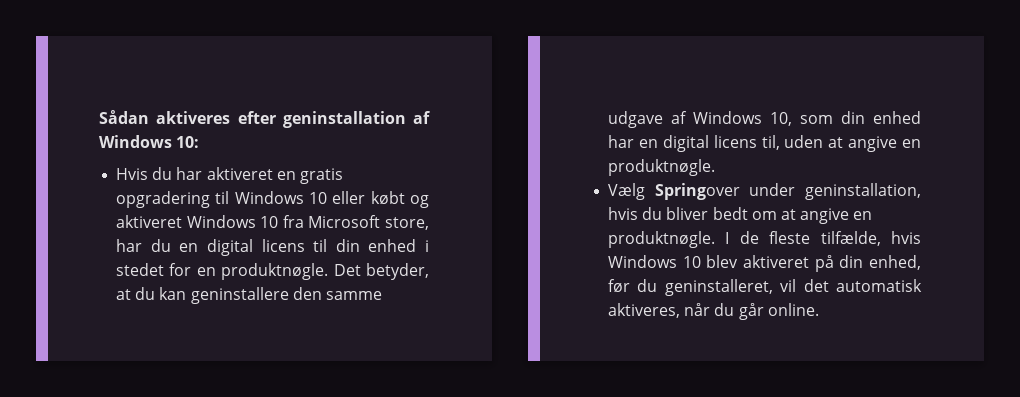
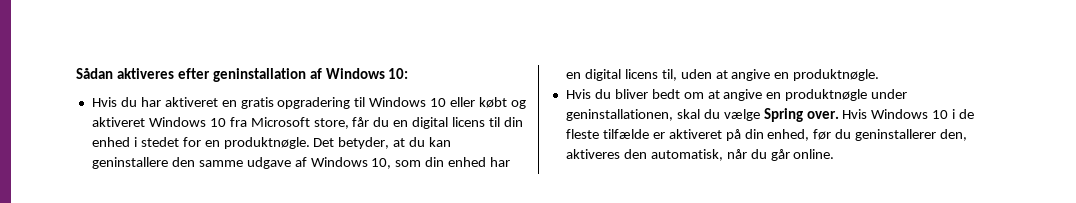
[116,239,143,252] har -> [352,117,370,127] får
[608,183,921,200] [608,207,639,220] Vælg Springover under geninstallation, hvis -> [565,89,591,99] Hvis
[608,231,921,248] [608,255,739,268] produktnøgle. I de fleste tilfælde, hvis Windows 10 blev -> [785,89,908,101] [565,108,975,122] [565,129,665,139] produktnøgle under geninstallationen, skal du vælge Spring over. Hvis Windows 10 i de fleste tilfælde er
[664,279,922,296] [608,303,681,318] geninstalleret, vil det automatisk aktiveres, -> [855,129,968,141] [565,149,723,161] geninstallerer den, aktiveres den automatisk,

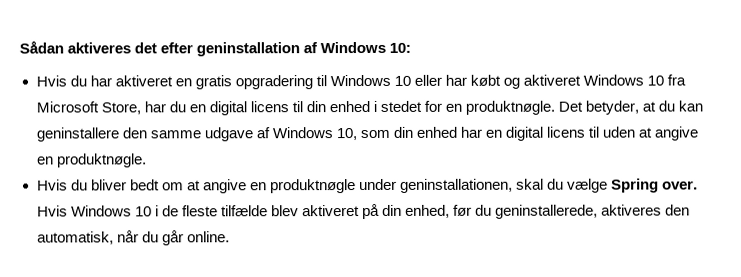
(174, 73) none -> [134,42,158,54] det
(476, 102) none -> [445,74,468,86] har
[313,117,370,129] store, får -> [100,101,166,115] Store, har
[661,69,677,81] til, -> [588,126,600,138] til
[652,132,665,139] er -> [270,205,299,217] blev
[855,129,968,141] geninstallerer den, -> [495,204,599,219] geninstallerede,

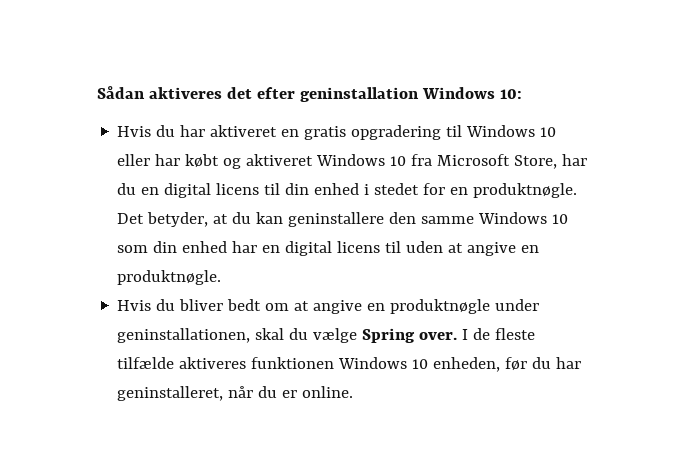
[303,42,319,54] af -> (419, 94) none
[203,127,358,142] udgave af Windows 10, -> [478,212,569,224] Windows 10
[36,203,691,220] [36,231,114,245] Hvis Windows 10 i de fleste tilfælde blev aktiveret på din enhed, før du geninstallerede, aktiveres den automatisk, -> [462,328,536,340] [117,357,582,372] [117,386,224,401] I de fleste tilfælde aktiveres funktionen Windows 10 enheden, før du har geninstalleret,
[161,230,184,246] går -> [282,390,298,398] er

